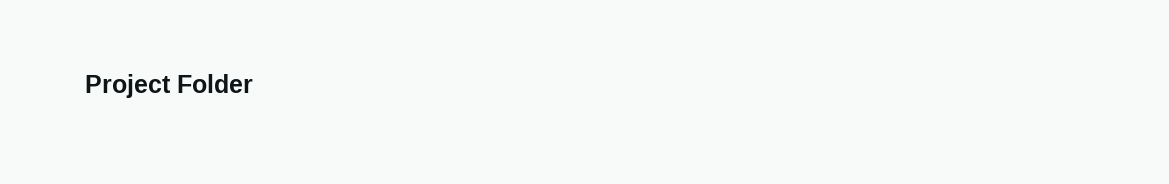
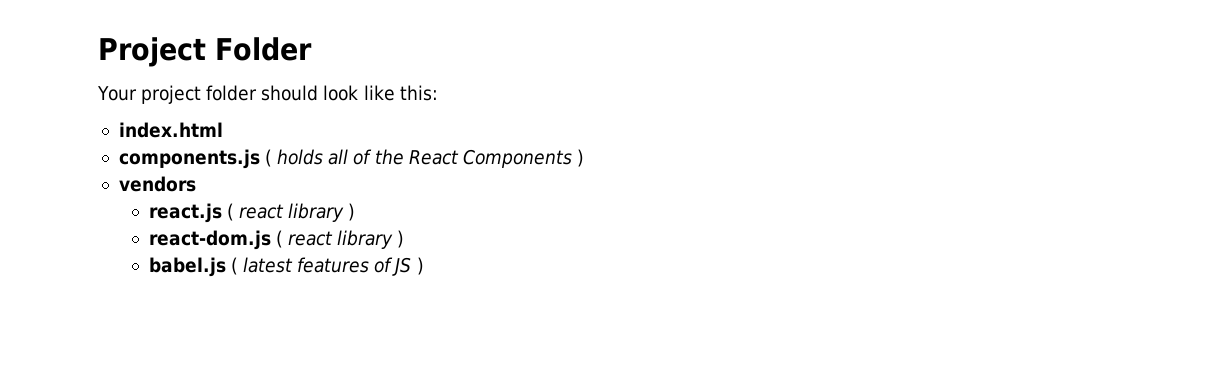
(253, 83) none -> [97,85,438,104] [118,122,223,138] [118,149,584,169] [118,176,196,192] [148,203,356,223] [148,230,405,250] [148,257,424,277] // Your project folder should look like this: // index.html // components.js ( holds all of the React Components ) // vendors // react.js ( react library ) // react-dom.js ( react library ) // babel.js ( latest features of JS )

